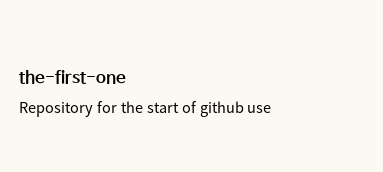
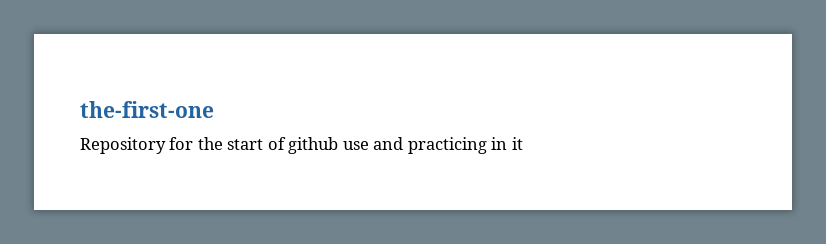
(272, 109) none -> [373,137,523,154] and practicing in it

